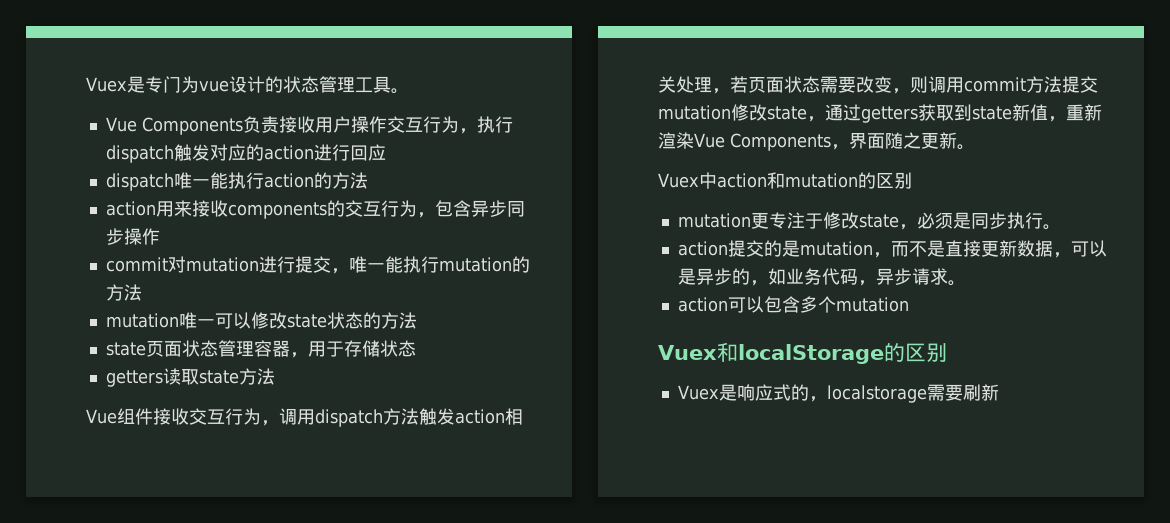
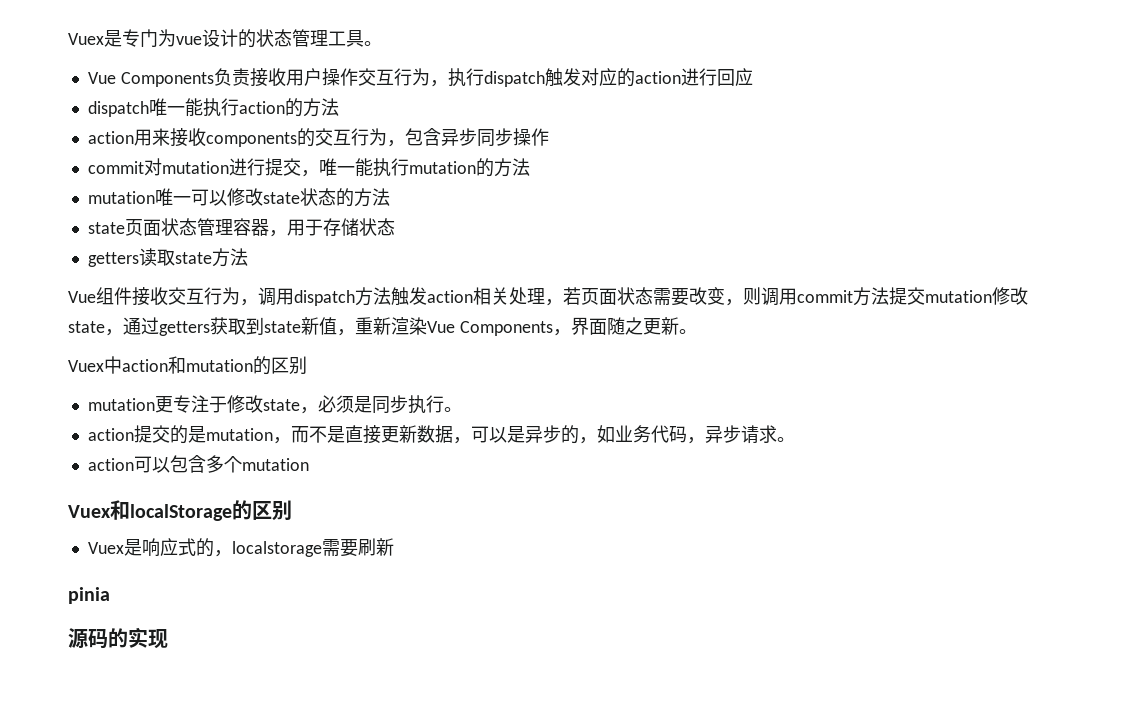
(999, 392) none -> [68,587,110,604] [68,627,168,649] // pinia // 源码的实现

